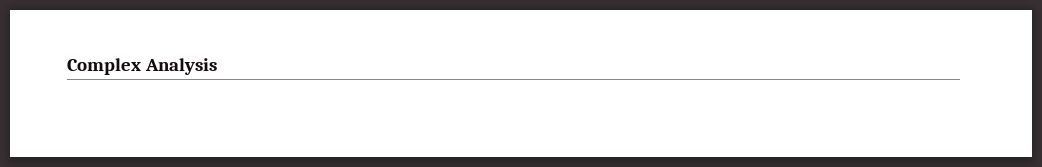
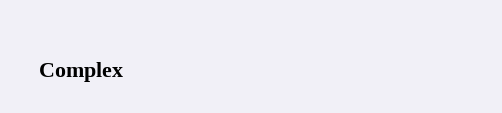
[145,58,218,75] Analysis -> (123, 72) none

